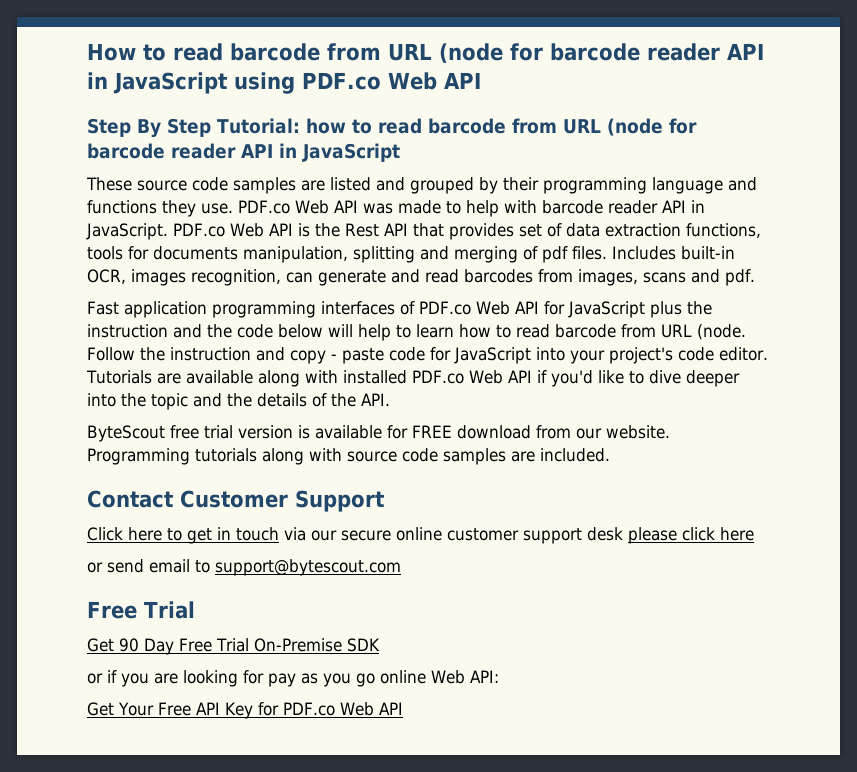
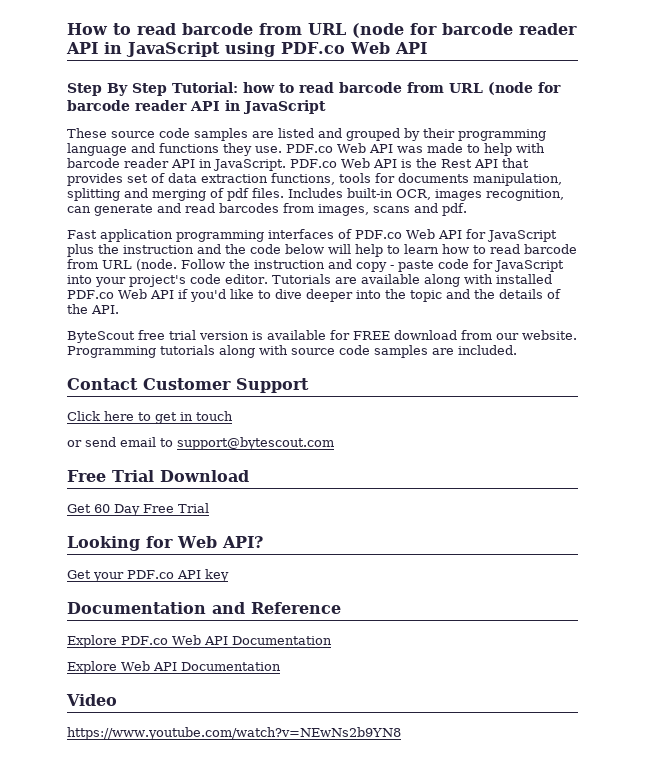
[284,527,754,544] via our secure online customer support desk please click here -> (233, 416) none
[87,638,139,652] // Get 90 -> [159,470,249,482] [67,504,110,513] Download // Get 60
[253,638,380,652] [87,670,499,687] [87,702,403,719] On-Premise SDK // or if you are looking for pay as you go online Web API: // Get Your Free API Key for PDF.co Web API -> [67,536,263,551] [67,569,229,582] [67,602,341,614] [67,635,332,648] [67,661,281,674] [66,694,117,706] [67,727,401,740] // Looking for Web API? // Get your PDF.co API key // Documentation and Reference // Explore PDF.co Web API Documentation // Explore Web API Documentation // Video // https://www.youtube.com/watch?v=NEwNs2b9YN8

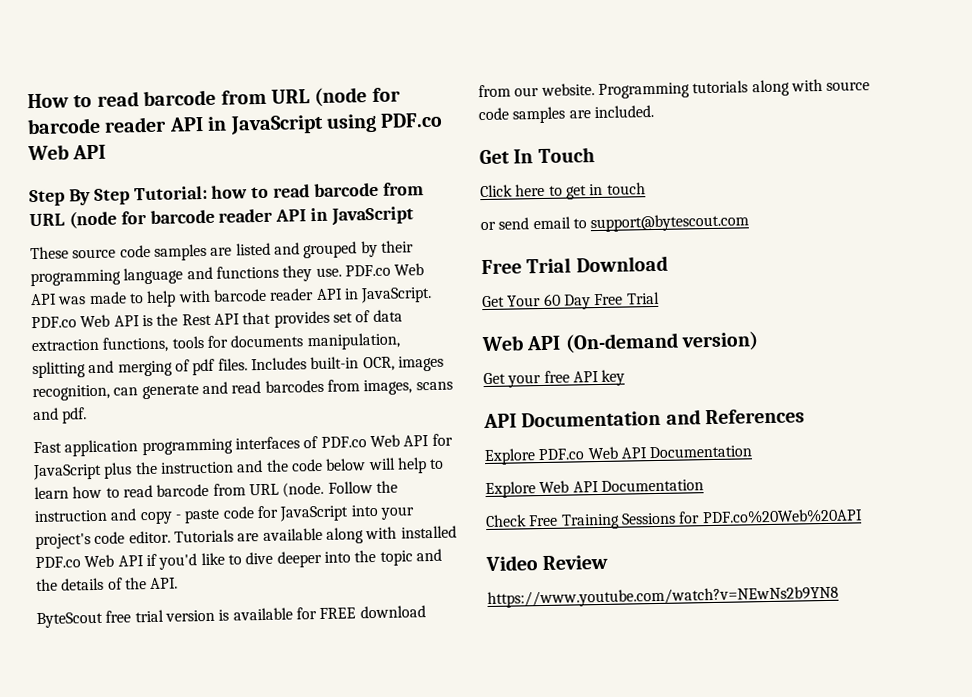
[67,378,309,393] Contact Customer Support -> [479,147,595,165] Get In Touch
(91, 508) none -> [507,295,542,307] Your
[67,536,263,551] Looking for Web API? -> [481,331,760,354] Web API (On-demand version)
[127,570,174,579] PDF.co -> [543,370,570,383] free
(229, 575) none -> [483,413,517,429] API
[251,602,341,614] Reference -> [705,408,806,425] References
(281, 666) none -> [485,508,863,530] // Check Free Training Sessions for PDF.co%20Web%20API
(117, 700) none -> [542,554,609,571] Review

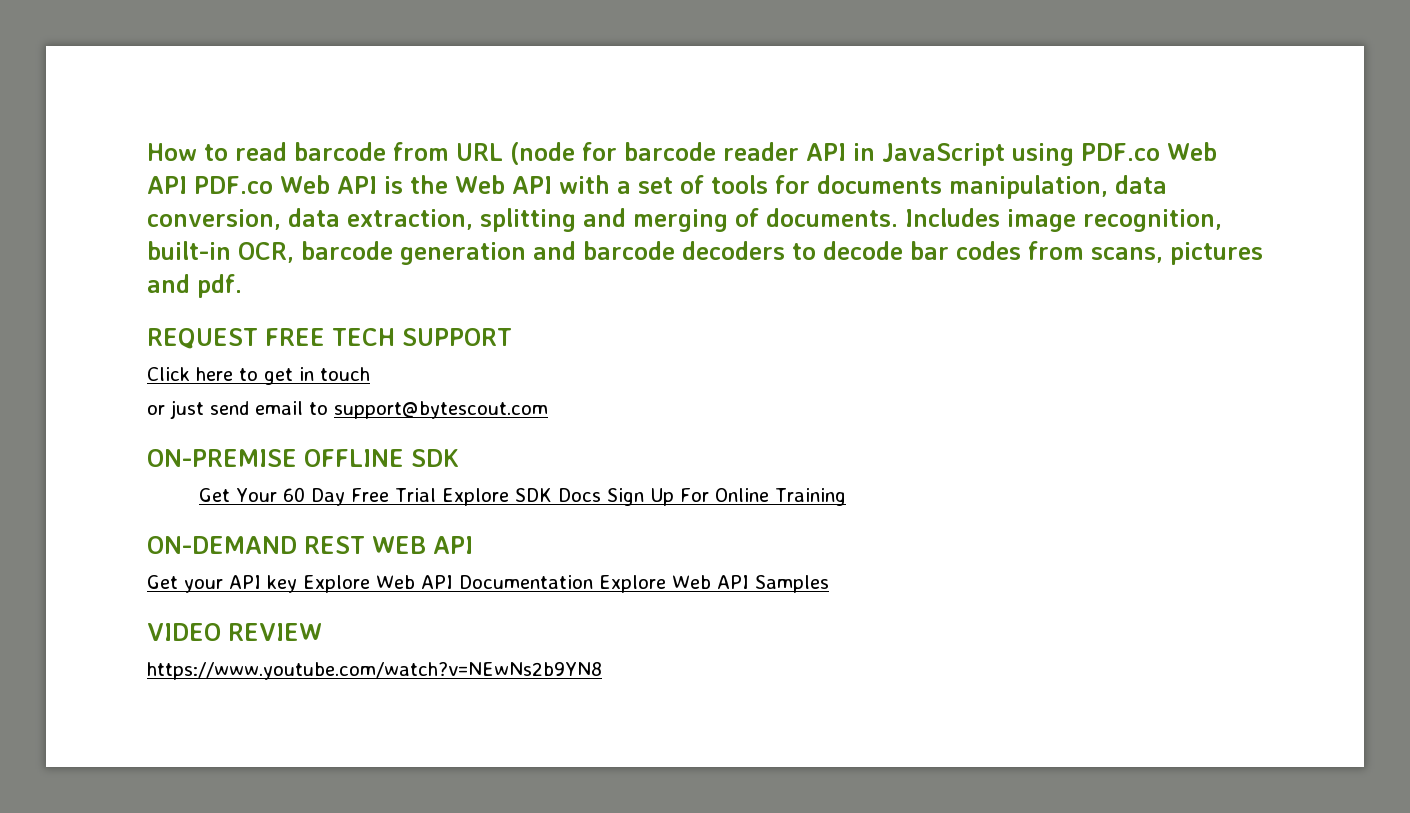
[29,182,424,207] [29,206,415,229] [30,240,414,261] [30,263,425,287] [30,286,433,308] // Step By Step Tutorial: how to read barcode from URL (node for barcode reader API in JavaScript // These source code samples are listed and grouped by their programming language and functions they use. PDF.co Web API was made to help with barcode reader API in JavaScript. -> (187, 185) none
[181,309,403,328] [31,332,400,353] [32,355,444,379] [32,379,453,402] [32,407,88,424] [33,433,453,457] [33,457,445,481] [34,480,398,500] [34,504,415,525] [35,525,457,550] [35,548,442,570] [36,577,179,592] [36,605,426,629] [478,78,871,99] [478,104,654,124] [479,147,595,165] Rest API that provides set of data extraction functions, tools for documents manipulation, splitting and merging of pdf files. Includes built-in OCR, images recognition, can generate and read barcodes from images, scans and pdf. // Fast application programming interfaces of PDF.co Web API for JavaScript plus the instruction and the code below will help to learn how to read barcode from URL (node. Follow the instruction and copy - paste code for JavaScript into your project's code editor. Tutorials are available along with installed PDF.co Web API if you'd like to dive deeper into the topic and the details of the API. // ByteScout free trial version is available for FREE download from our website. Programming tutorials along with source code samples are included. // Get In Touch -> [454,175,1167,199] [147,208,1222,232] [147,241,1263,265] [147,274,242,298] [147,328,512,349] Web API with a set of tools for documents manipulation, data conversion, data extraction, splitting and merging of documents. Includes image recognition, built-in OCR, barcode generation and barcode decoders to decode bar codes from scans, pictures and pdf. // REQUEST FREE TECH SUPPORT
(496, 226) none -> [170,400,204,419] just
[481,255,668,275] Free Trial Download -> [147,449,459,467] ON-PREMISE OFFLINE SDK
[481,331,760,354] // Web API (On-demand version) -> [442,488,847,506] [147,536,473,554] Explore SDK Docs Sign Up For Online Training // ON-DEMAND REST WEB API
[543,370,570,383] free -> (223, 586) none
[483,408,806,429] [484,445,753,466] [485,479,704,499] [485,508,863,530] [485,554,609,572] // API Documentation and References // Explore PDF.co Web API Documentation // Explore Web API Documentation // Check Free Training Sessions for PDF.co%20Web%20API // Video Review -> [303,575,829,593] [147,623,322,641] Explore Web API Documentation Explore Web API Samples // VIDEO REVIEW

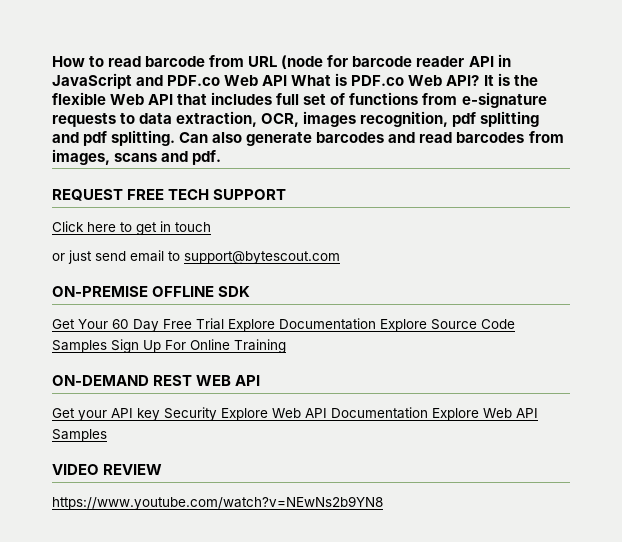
[1012,142,1217,166] [147,175,377,194] using PDF.co Web API PDF.co Web API -> [136,73,494,86] and PDF.co Web API What is PDF.co Web API? It
[454,175,1167,199] [147,208,1222,232] [147,241,1263,265] Web API with a set of tools for documents manipulation, data conversion, data extraction, splitting and merging of documents. Includes image recognition, built-in OCR, barcode generation and barcode decoders to decode bar codes from scans, pictures -> [52,92,547,108] [52,111,540,127] [52,130,564,146] [52,149,158,165] flexible Web API that includes full set of functions from e-signature requests to data extraction, OCR, images recognition, pdf splitting and pdf splitting. Can also generate barcodes and read barcodes from images, scans
[515,488,602,502] SDK Docs -> [279,318,515,332] [52,340,107,353] Documentation Explore Source Code Samples
(297, 584) none -> [164,407,217,421] Security

